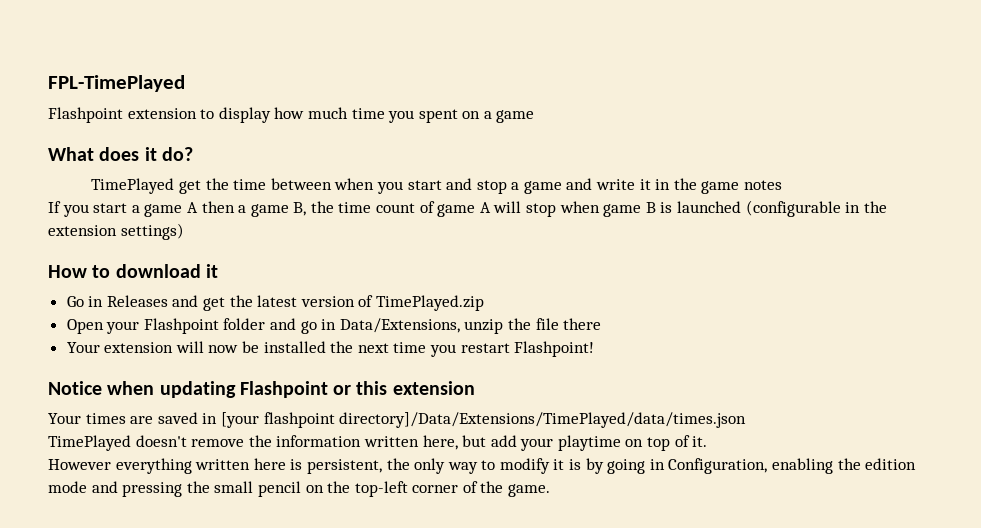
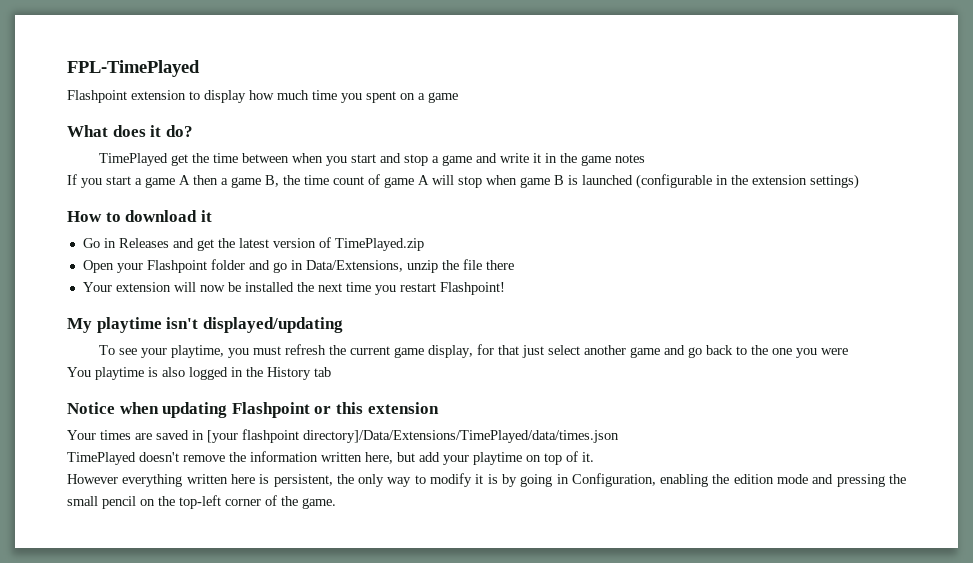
(595, 349) none -> [67,317,343,333] [98,344,848,358] [67,367,331,380] // My playtime isn't displayed/updating // To see your playtime, you must refresh the current game display, for that just select another game and go back to the one you were // You playtime is also logged in the History tab

